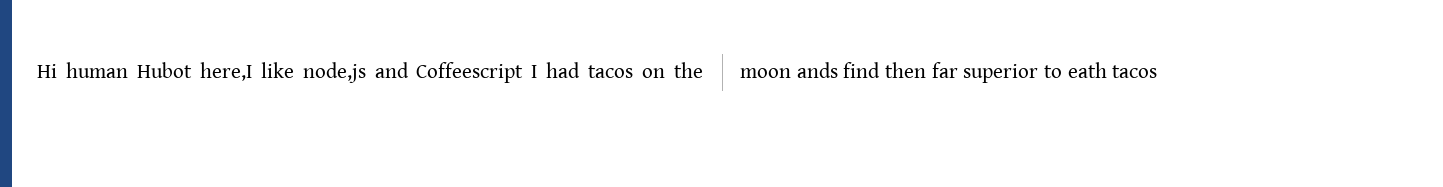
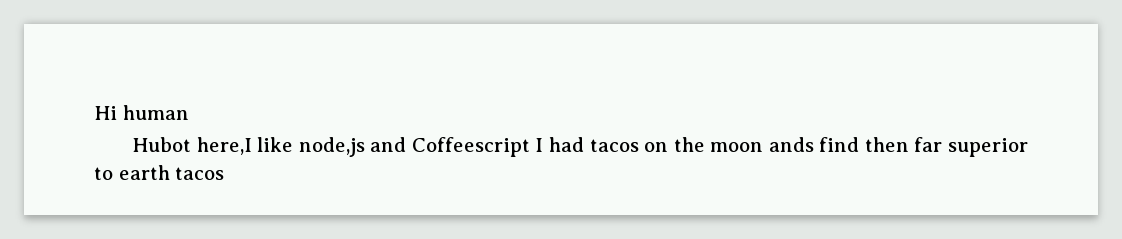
(128, 70) none -> (189, 112) //
[1067,62,1107,78] eath -> [118,165,170,180] earth

